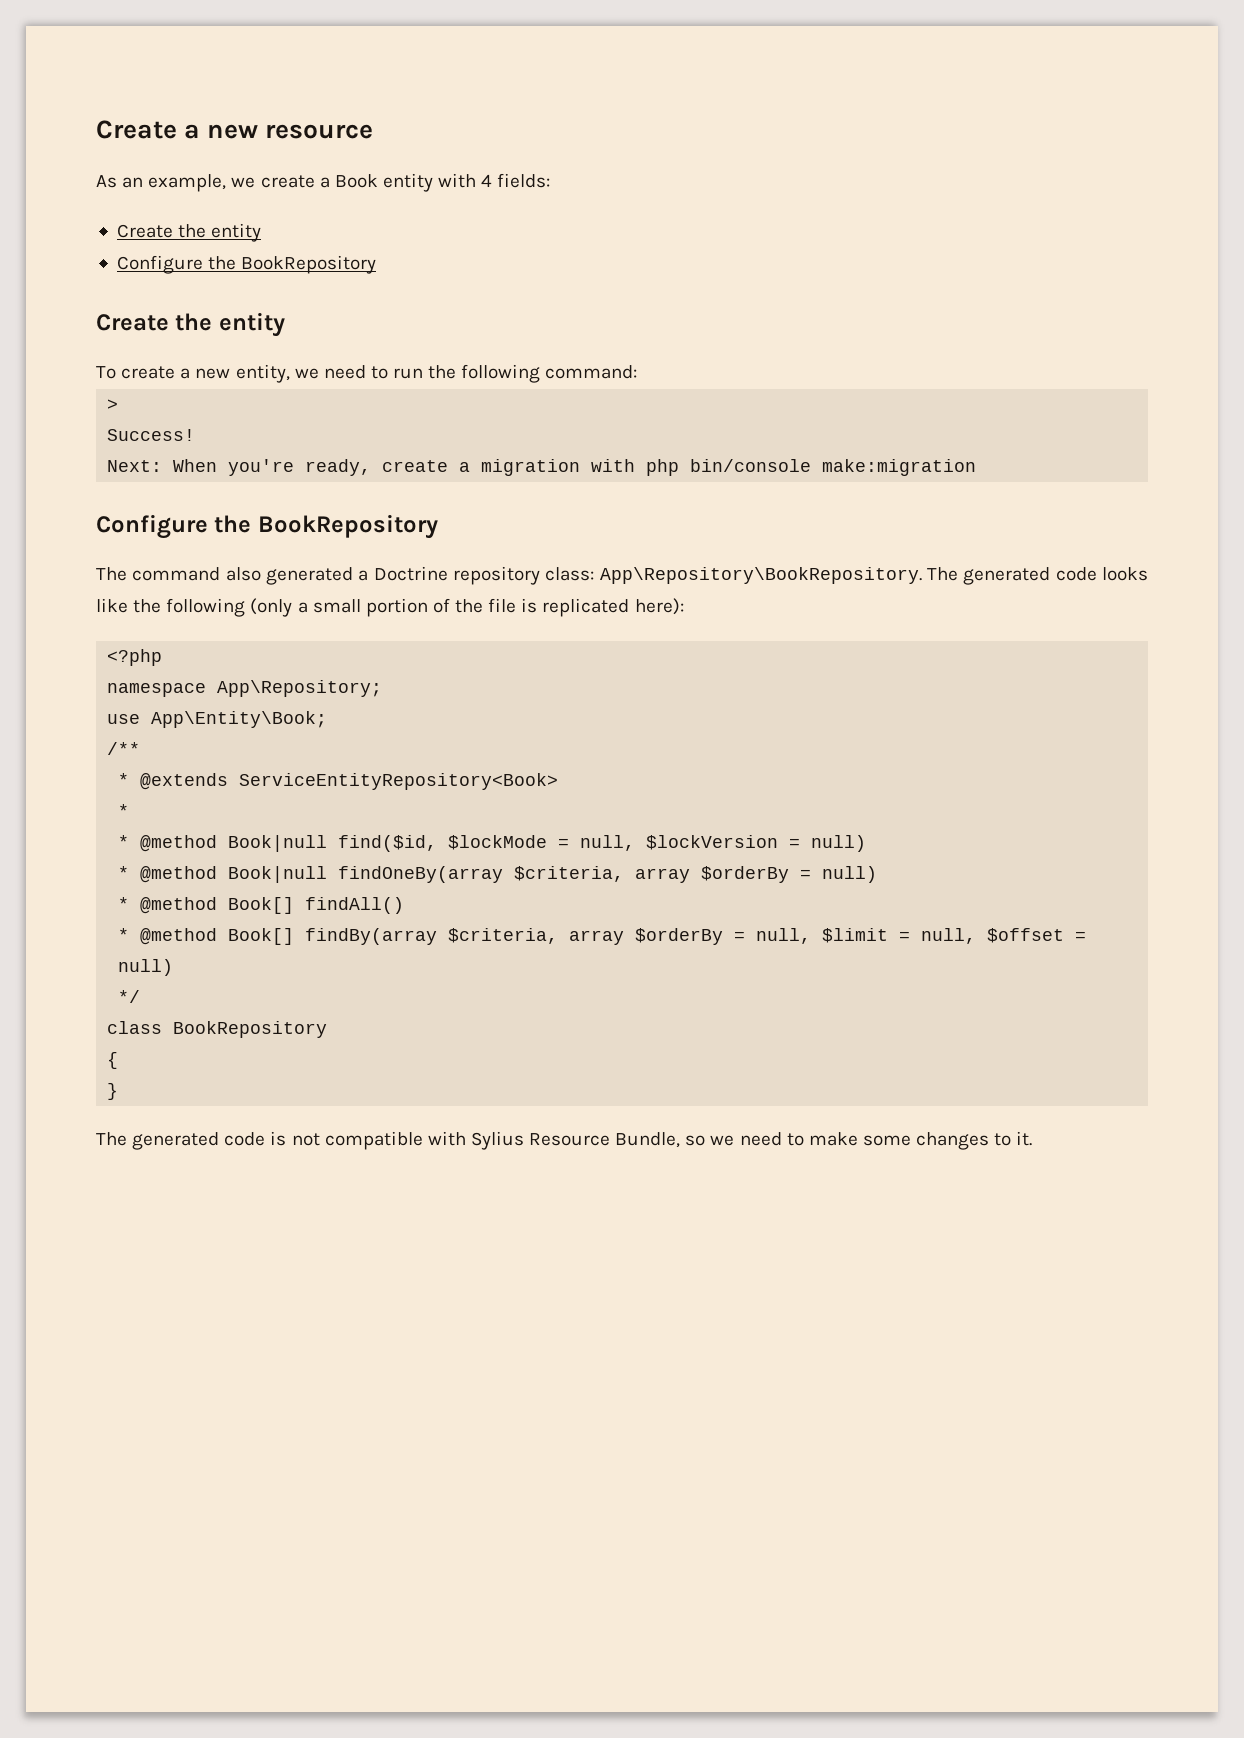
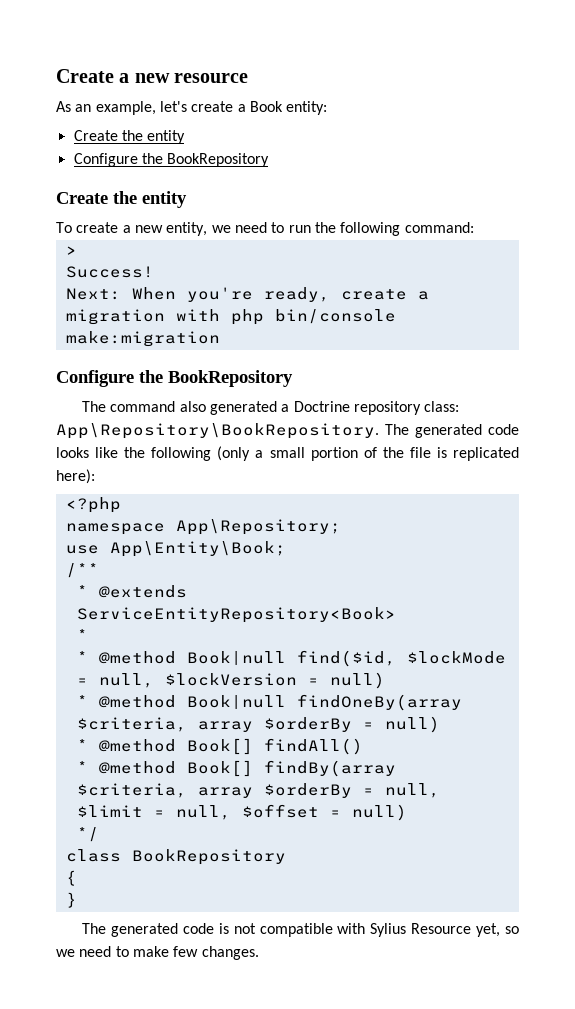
[231,177,256,188] we -> [159,101,187,112] let's
[382,173,551,192] entity with 4 fields: -> [286,101,328,115] entity:
[615,1132,681,1148] Bundle, -> [476,923,501,937] yet,
[862,1131,1033,1150] some changes to it. -> [173,946,259,960] few changes.

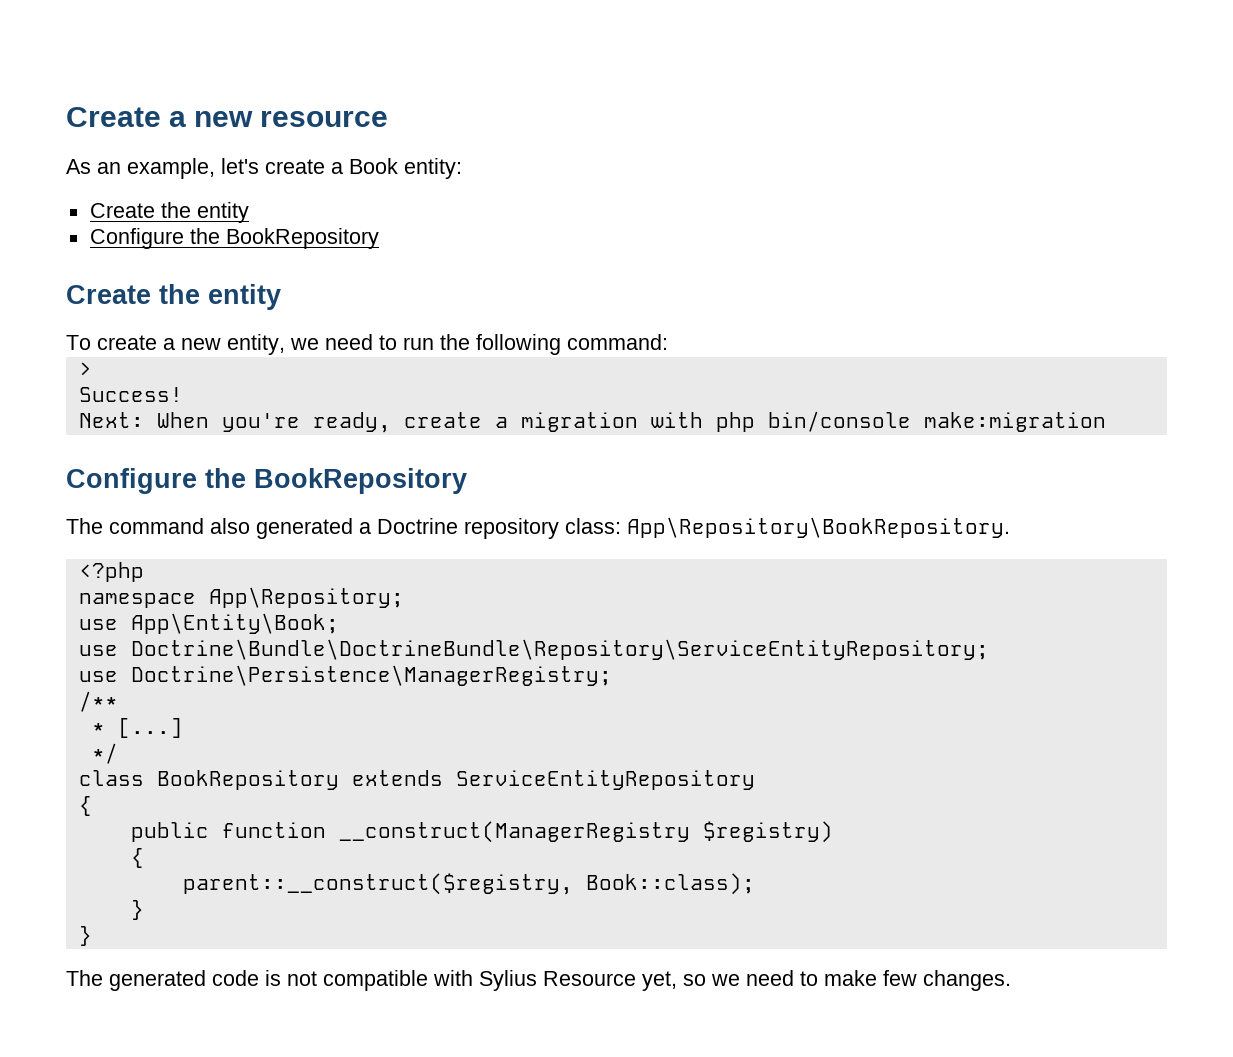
[385,424,519,438] [56,446,519,461] [56,469,95,484] The generated code looks like the following (only a small portion of the file is replicated here): -> (1010, 527) none
[65,563,99,578] [76,585,187,598] [76,607,396,623] [76,629,88,641] [76,650,506,667] [76,672,385,689] [76,694,462,711] [76,716,440,733] [76,738,363,755] [76,760,396,777] [76,783,440,798] [76,804,407,821] /** // * @extends ServiceEntityRepository<Book> // * // * @method Book|null find($id, $lockMode = null, $lockVersion = null) // * @method Book|null findOneBy(array $criteria, array $orderBy = null) // * @method Book[] findAll() // * @method Book[] findBy(array $criteria, array $orderBy = null, $limit = null, $offset = null) -> [78,639,989,660] [78,665,612,686] [78,691,118,712] [91,718,183,738] use Doctrine\Bundle\DoctrineBundle\Repository\ServiceEntityRepository; // use Doctrine\Persistence\ManagerRegistry; // /** // * [...]
[65,870,77,886] // { -> [351,770,755,790] [78,796,92,816] [130,821,833,843] [130,848,144,868] [182,873,755,895] [130,900,144,920] extends ServiceEntityRepository // { // public function __construct(ManagerRegistry $registry) // { // parent::__construct($registry, Book::class); // }

